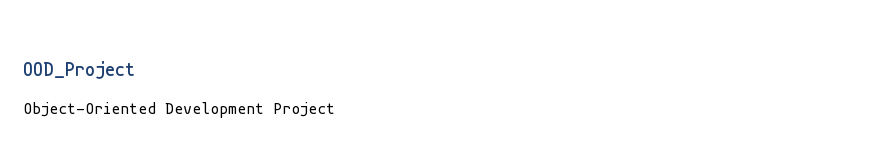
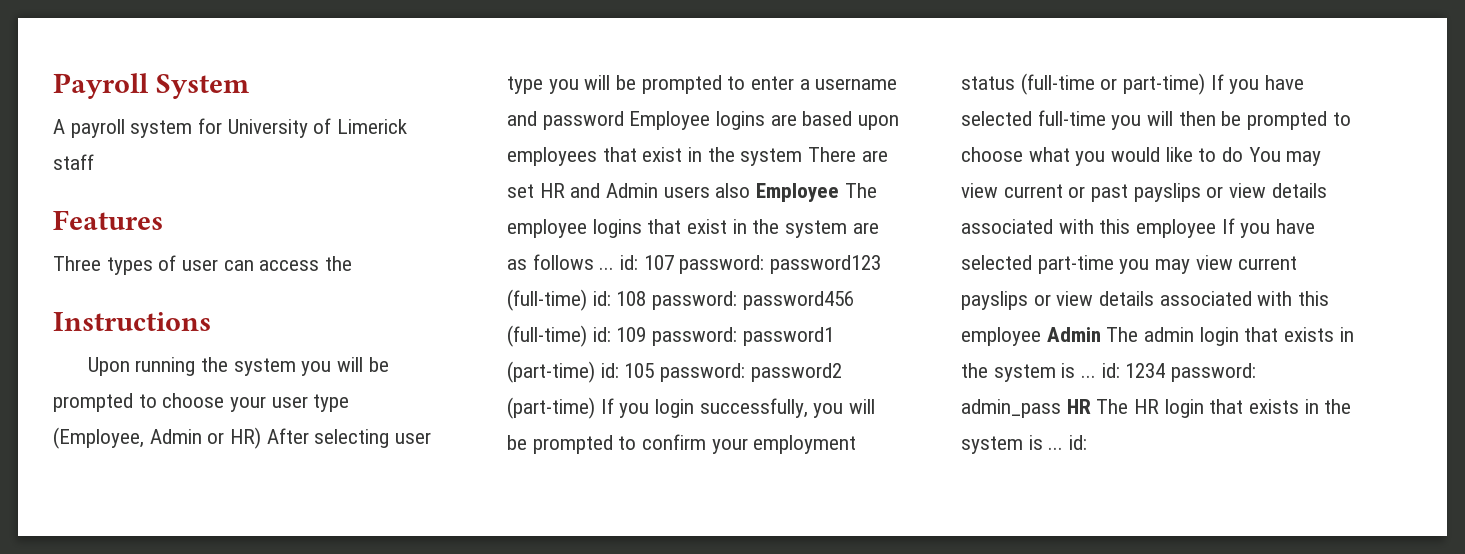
[23,61,135,79] [23,102,335,118] OOD_Project // Object-Oriented Development Project -> [53,73,249,99] [53,118,408,138] [53,154,94,170] [53,210,163,230] [53,255,353,275] [53,312,211,331] [87,357,389,376] [53,393,350,412] [53,427,432,449] [507,75,898,94] [507,111,900,130] [507,147,888,166] [507,183,877,202] [507,219,879,238] [507,254,882,274] [507,289,854,311] [507,325,834,347] [507,361,842,383] [507,397,876,419] [507,434,857,454] [961,73,1305,95] [961,110,1351,130] [961,147,1322,166] [961,183,1327,202] [961,218,1316,238] [961,255,1298,274] [961,291,1330,310] [961,327,1354,346] [961,363,1257,382] [961,399,1352,418] [961,435,1088,454] Payroll System // A payroll system for University of Limerick staff // Features // Three types of user can access the // Instructions // Upon running the system you will be prompted to choose your user type (Employee, Admin or HR) After selecting user type you will be prompted to enter a username and password Employee logins are based upon employees that exist in the system There are set HR and Admin users also Employee The employee logins that exist in the system are as follows ... id: 107 password: password123 (full-time) id: 108 password: password456 (full-time) id: 109 password: password1 (part-time) id: 105 password: password2 (part-time) If you login successfully, you will be prompted to confirm your employment status (full-time or part-time) If you have selected full-time you will then be prompted to choose what you would like to do You may view current or past payslips or view details associated with this employee If you have selected part-time you may view current payslips or view details associated with this employee Admin The admin login that exists in the system is ... id: 1234 password: admin_pass HR The HR login that exists in the system is ... id:

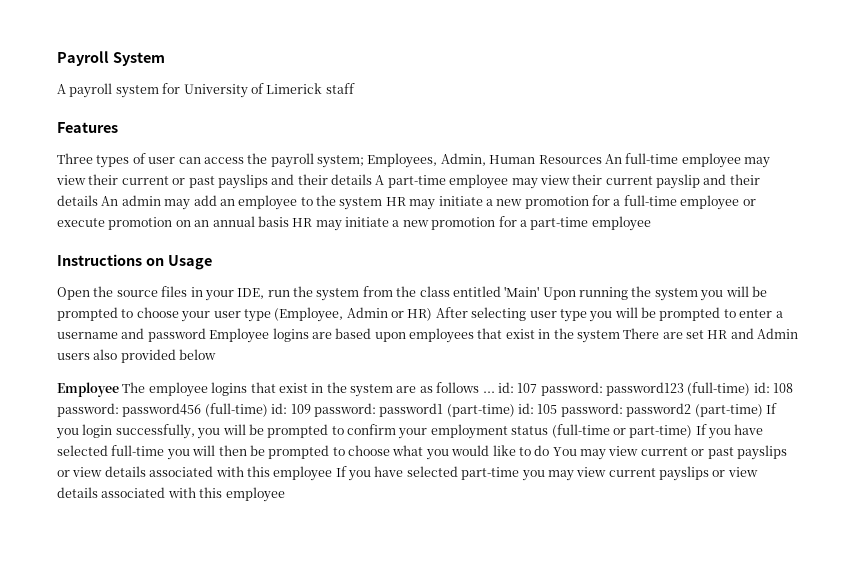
[53,312,211,331] // Instructions // -> [270,153,770,168] [56,174,760,189] [57,195,756,210] [57,216,651,231] [57,254,212,270] [57,286,540,301] payroll system; Employees, Admin, Human Resources An full-time employee may view their current or past payslips and their details A part-time employee may view their current payslip and their details An admin may add an employee to the system HR may initiate a new promotion for a full-time employee or execute promotion on an annual basis HR may initiate a new promotion for a part-time employee // Instructions on Usage // Open the source files in your IDE, run the system from the class entitled 'Main'
(751, 190) none -> [120,349,217,363] provided below //
[1046,327,1354,346] [961,363,1257,382] [961,399,1352,418] [961,435,1088,454] Admin The admin login that exists in the system is ... id: 1234 password: admin_pass HR The HR login that exists in the system is ... id: -> (285, 494) none

